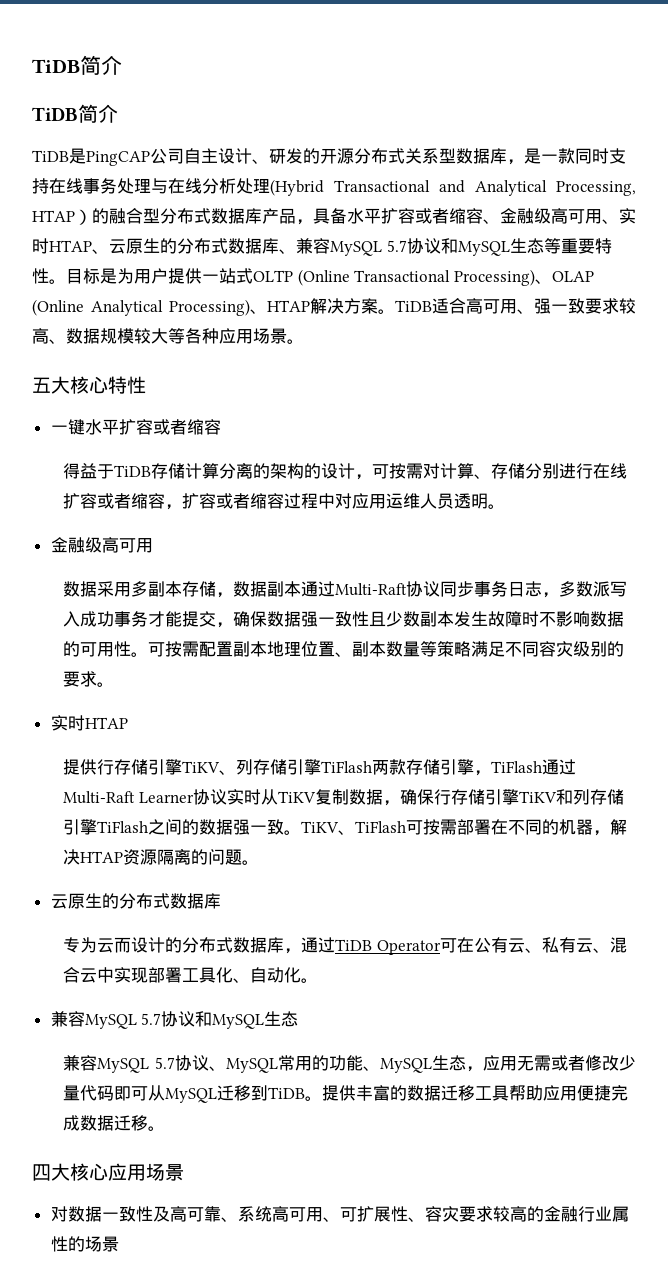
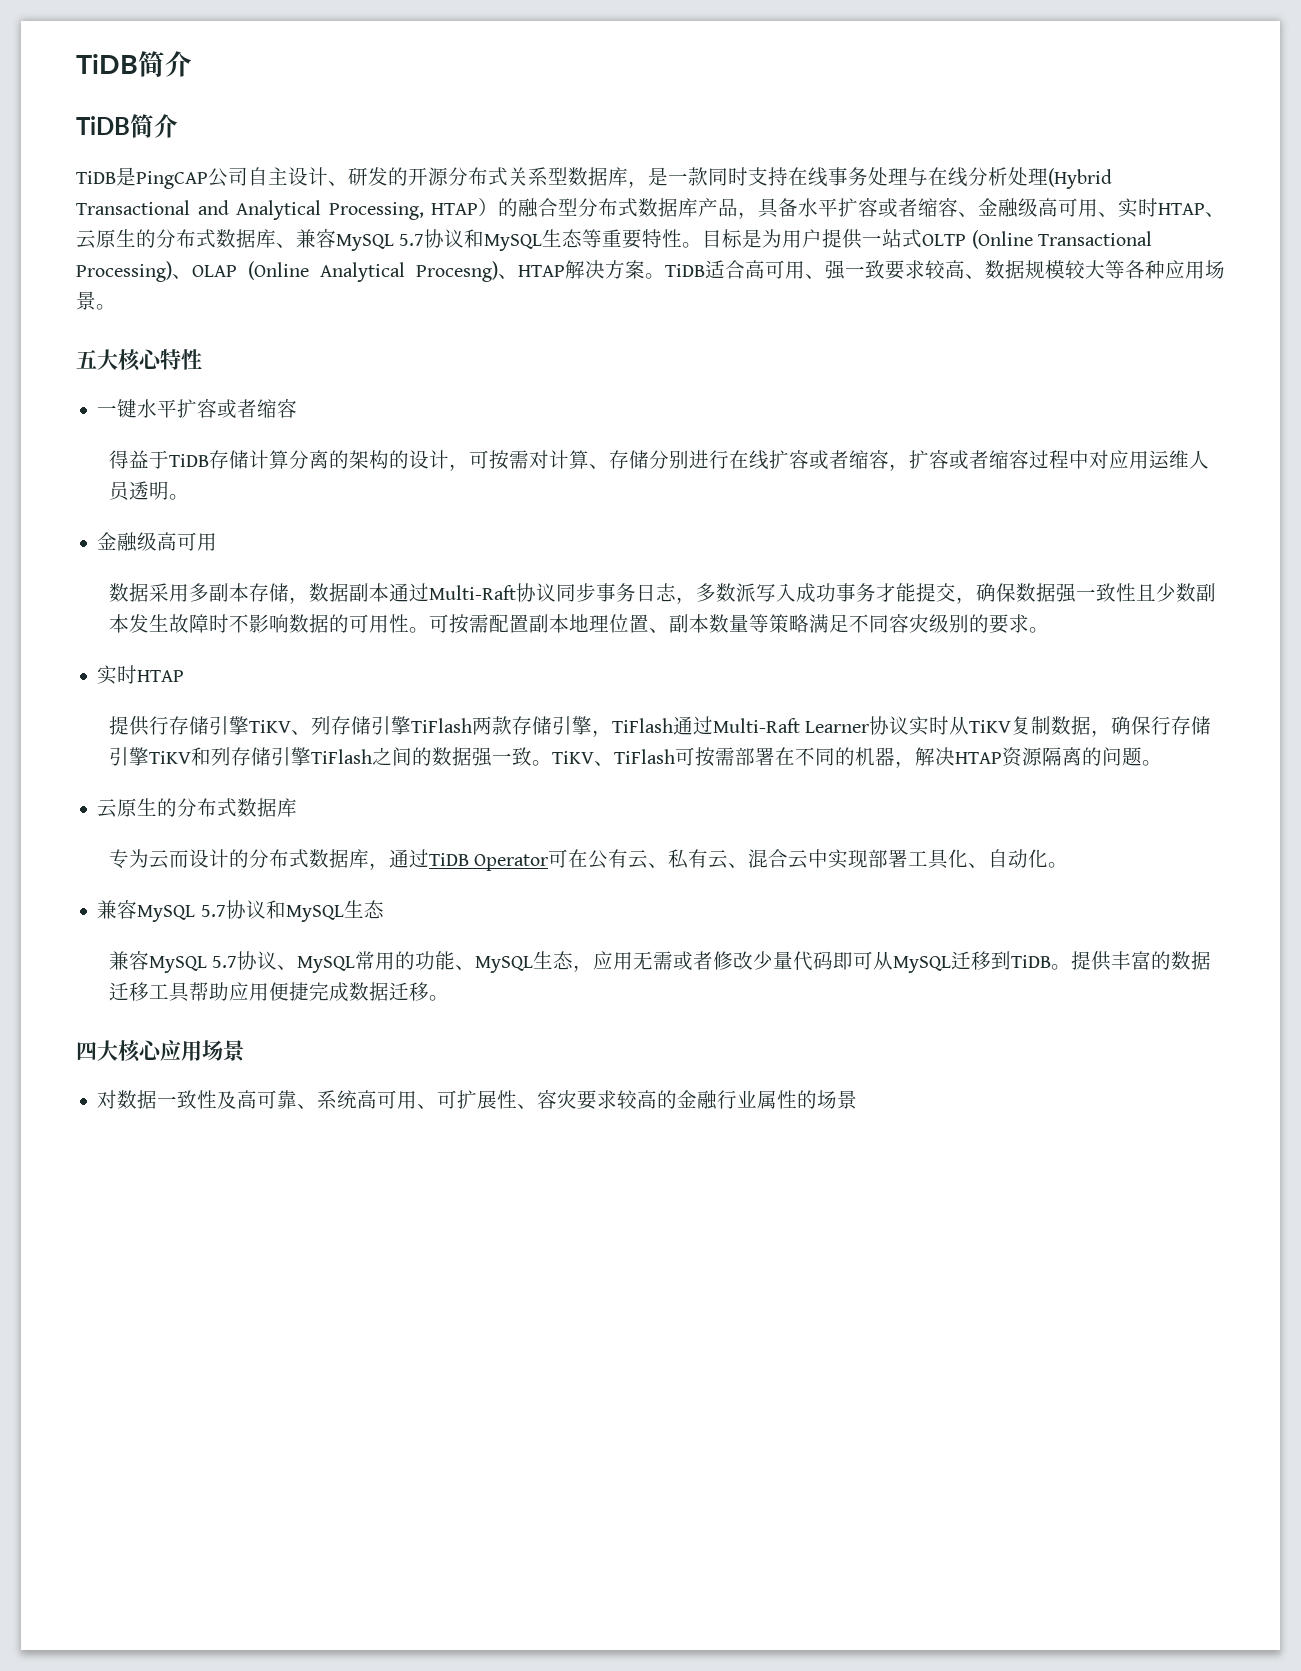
[168,299,250,316] Processing) -> [415,261,498,282] Procesng)

